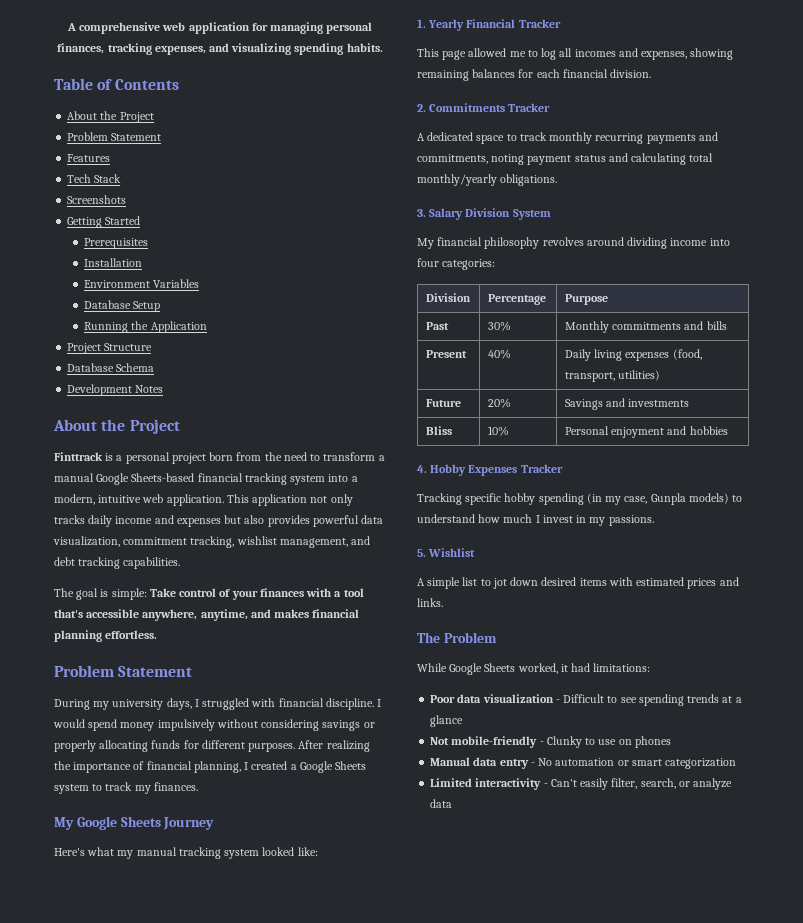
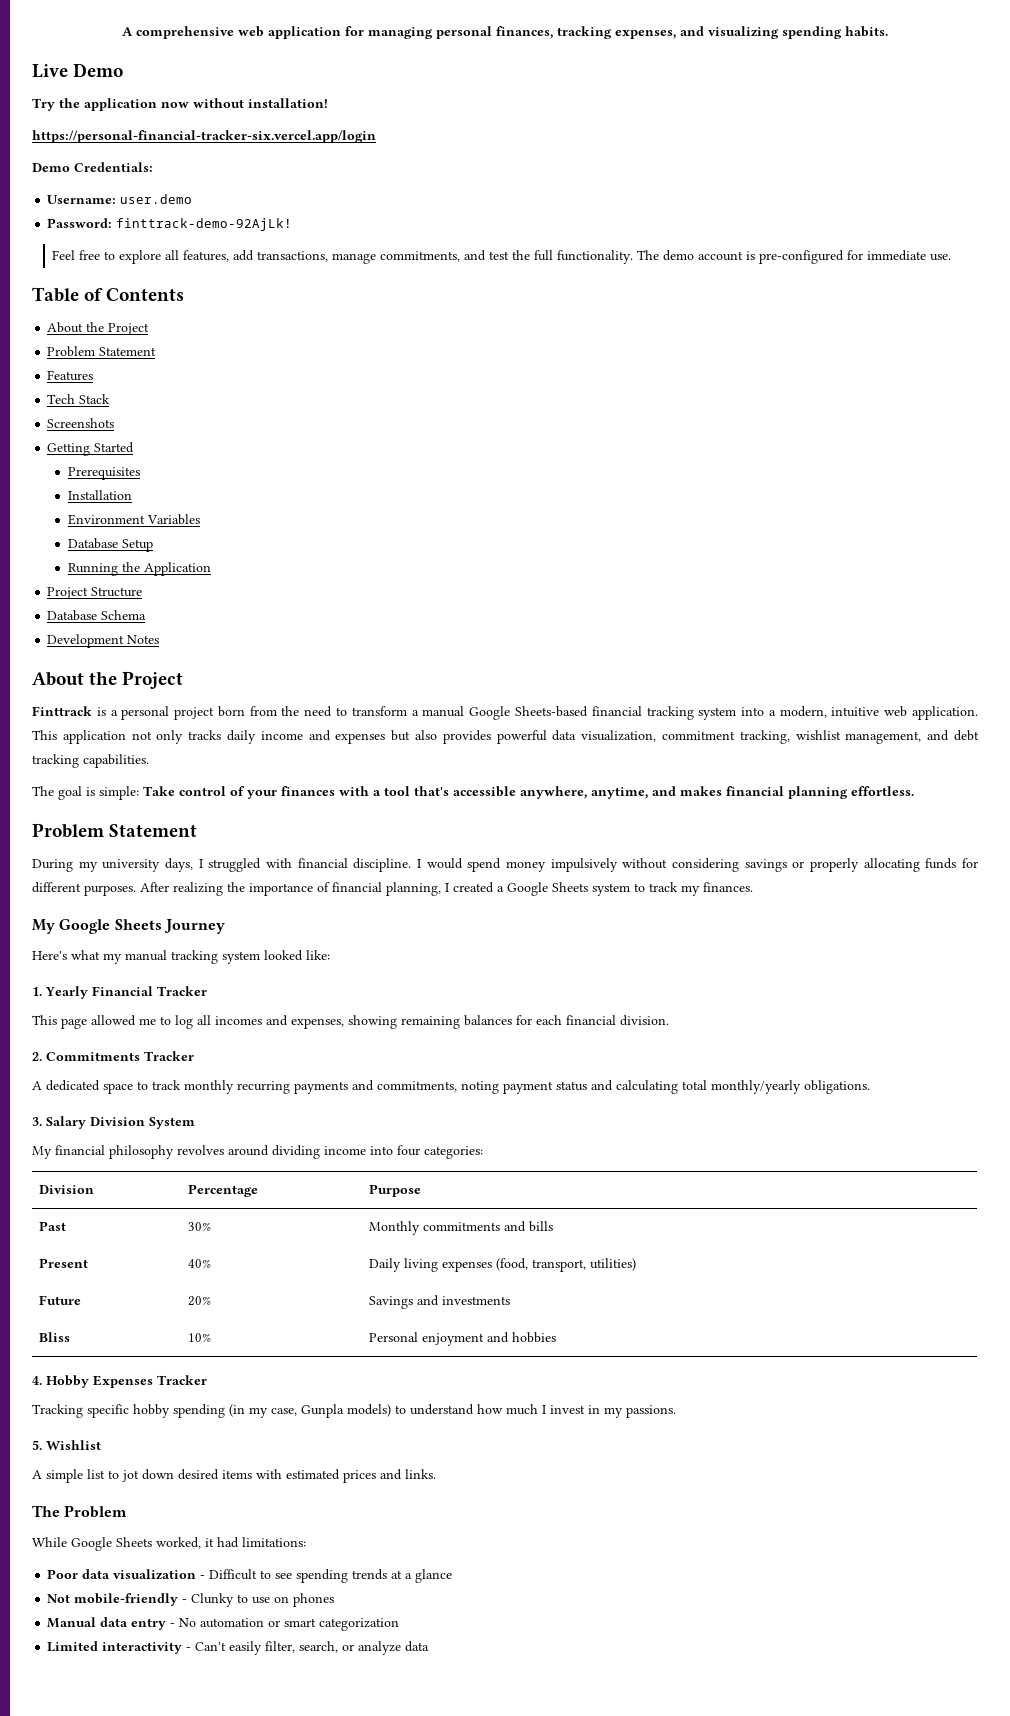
(383, 47) none -> [32,63,124,78] [32,98,328,111] [32,130,376,143] [32,162,153,172] [47,194,193,204] [47,218,293,231] [52,250,952,264] // Live Demo // Try the application now without installation! // https://personal-financial-tracker-six.vercel.app/login // Demo Credentials: // Username: user.demo // Password: finttrack-demo-92AjLk! // Feel free to explore all features, add transactions, manage commitments, and test the full functionality. The demo account is pre-configured for immediate use.

